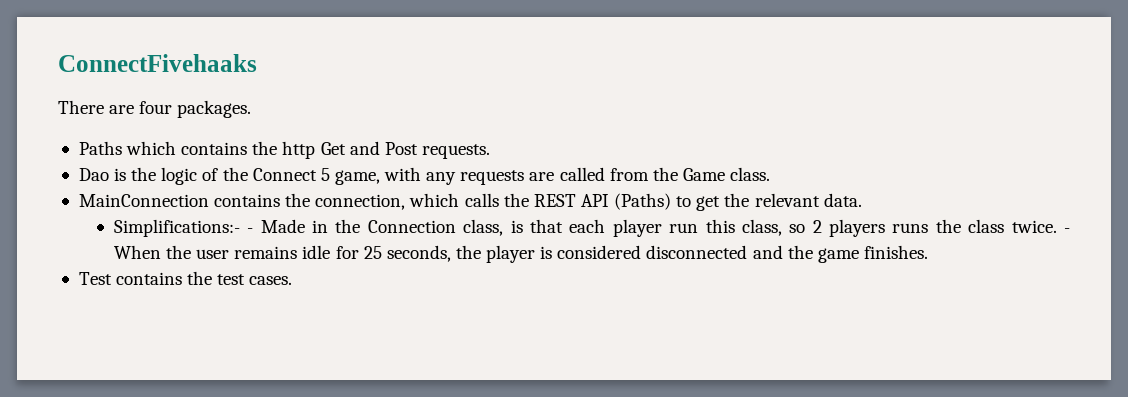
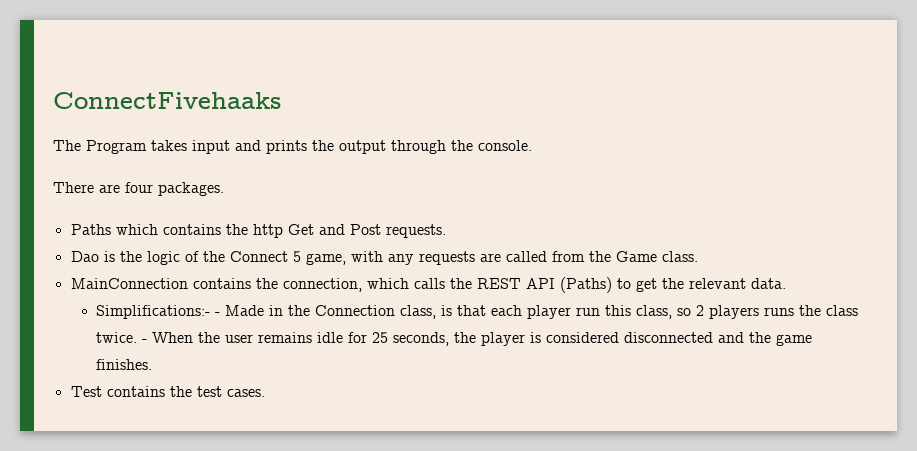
(257, 63) none -> [53,140,532,154] // The Program takes input and prints the output through the console.

